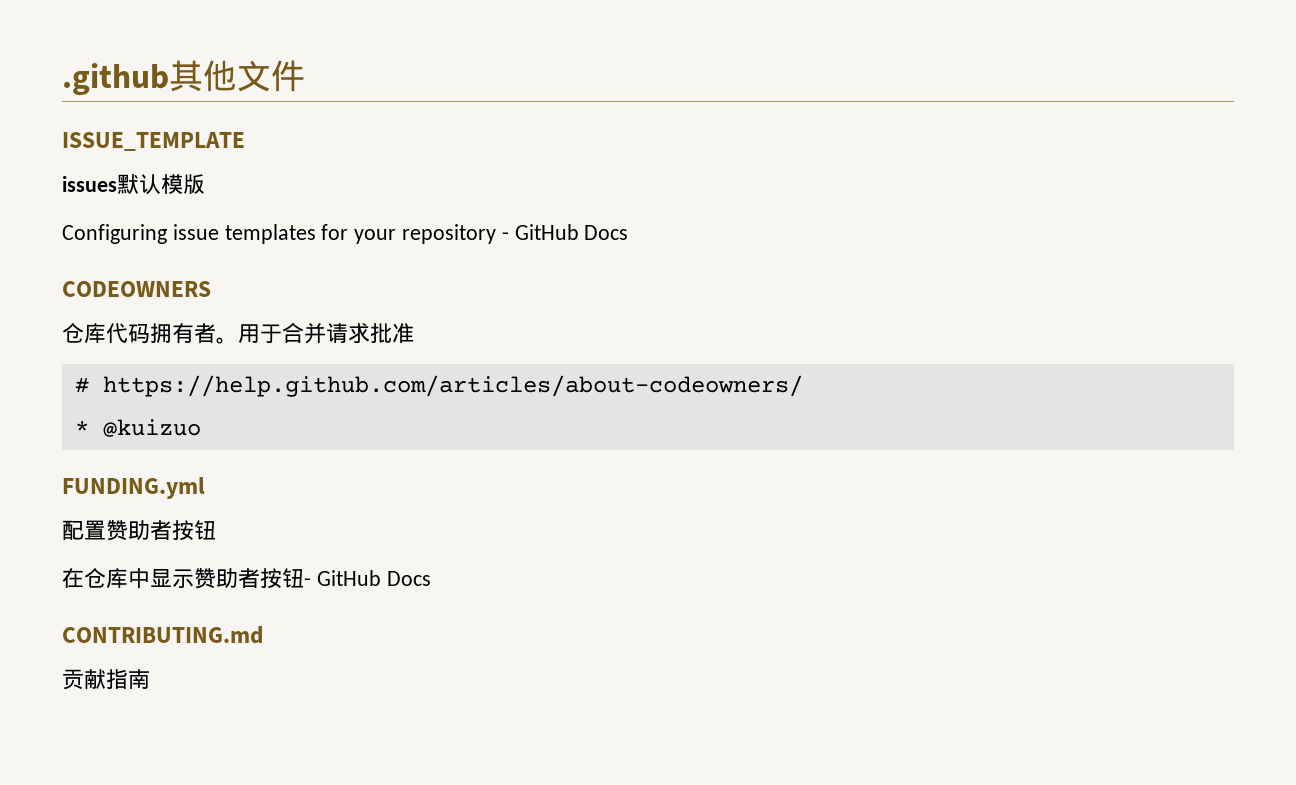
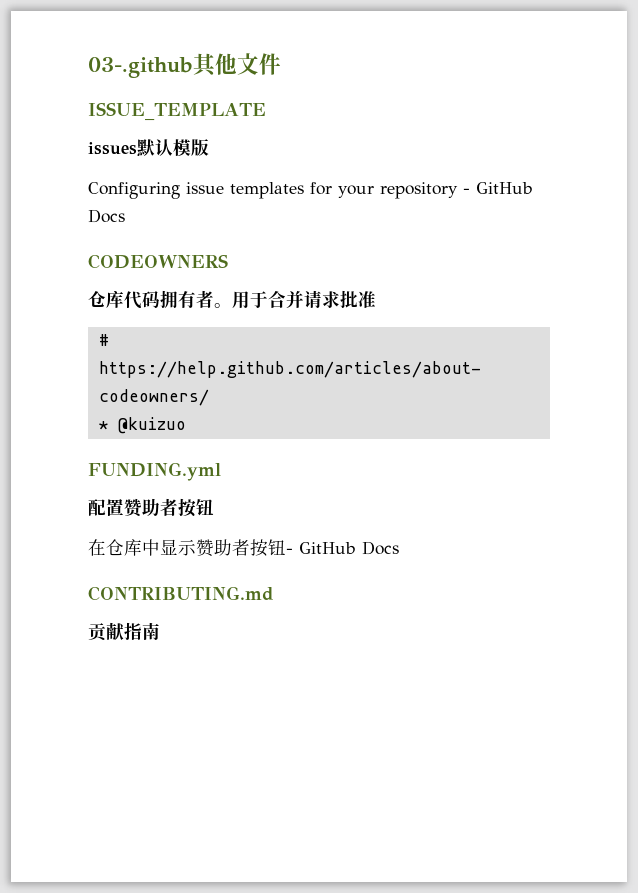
[62,63,169,96] .github -> [88,57,193,78] 03-.github

